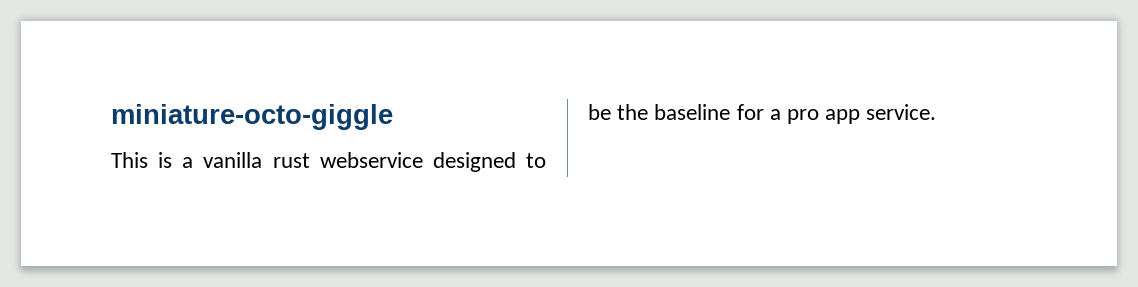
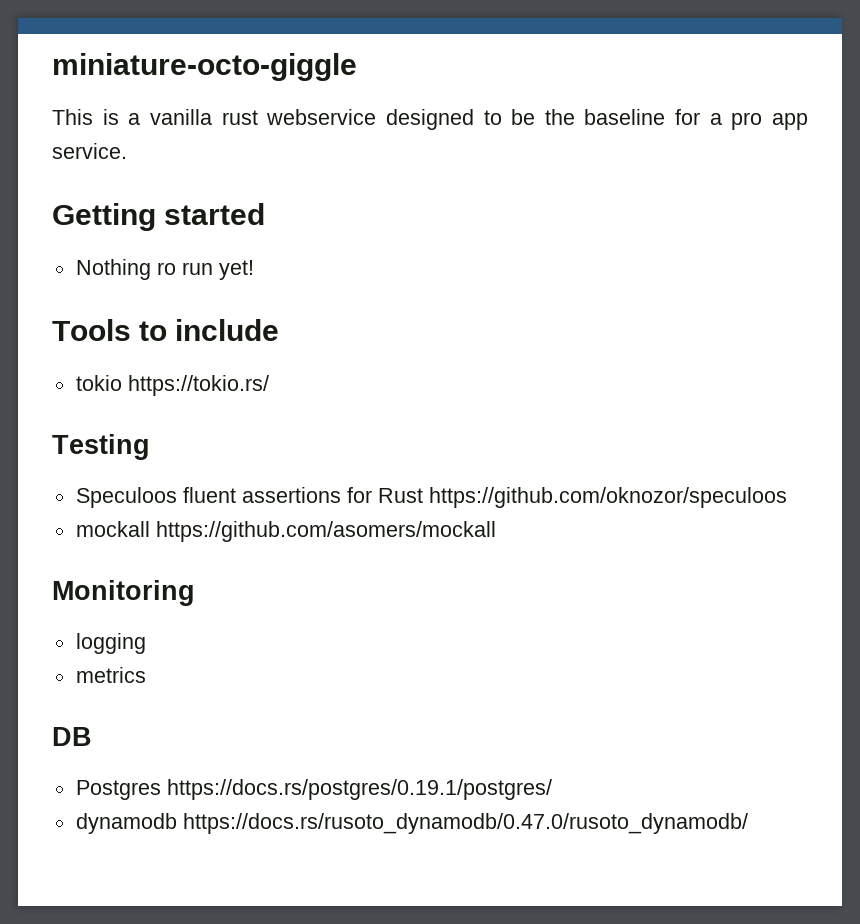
(937, 112) none -> [52,203,266,231] [75,259,254,280] [52,319,280,341] [75,375,269,396] [52,434,150,460] [75,487,787,508] [75,521,496,542] [52,580,195,606] [75,633,146,654] [75,667,146,683] [52,727,92,746] [75,779,552,800] [75,813,748,834] // Getting started // Nothing ro run yet! // Tools to include // tokio https://tokio.rs/ // Testing // Speculoos fluent assertions for Rust https://github.com/oknozor/speculoos // mockall https://github.com/asomers/mockall // Monitoring // logging // metrics // DB // Postgres https://docs.rs/postgres/0.19.1/postgres/ // dynamodb https://docs.rs/rusoto_dynamodb/0.47.0/rusoto_dynamodb/

